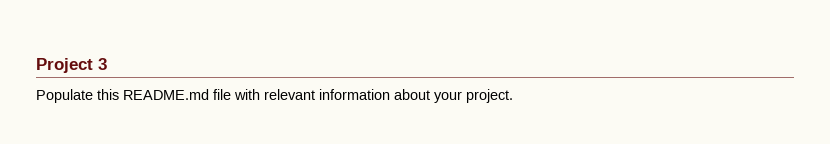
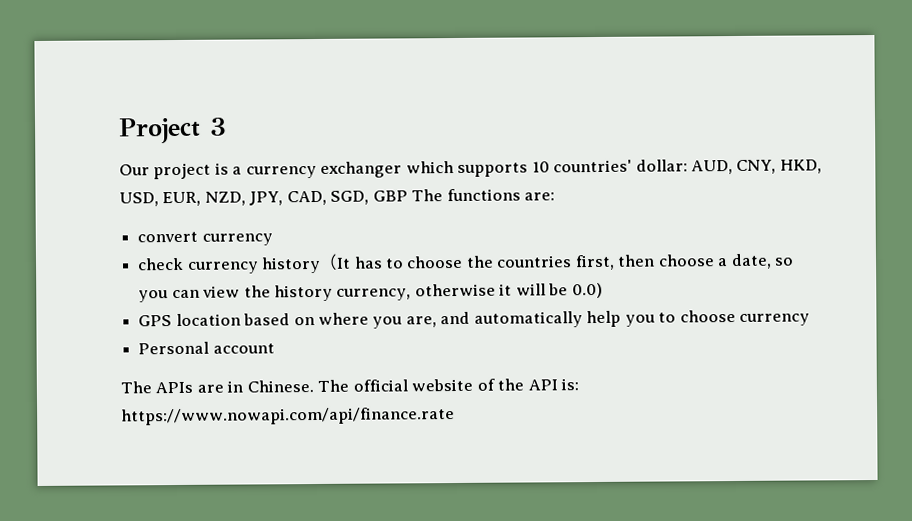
[36,89,513,103] Populate this README.md file with relevant information about your project. -> [119,159,822,180] [119,188,556,207] [137,231,273,246] [137,253,795,274] [138,282,603,303] [138,310,811,329] [138,341,275,355] [120,378,580,394] [121,407,455,426] Our project is a currency exchanger which supports 10 countries' dollar: AUD, CNY, HKD, USD, EUR, NZD, JPY, CAD, SGD, GBP The functions are: // convert currency // check currency history（It has to choose the countries first, then choose a date, so you can view the history currency, otherwise it will be 0.0) // GPS location based on where you are, and automatically help you to choose currency // Personal account // The APIs are in Chinese. The official website of the API is: https://www.nowapi.com/api/finance.rate

